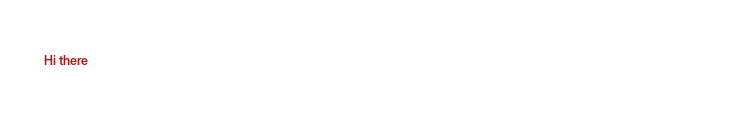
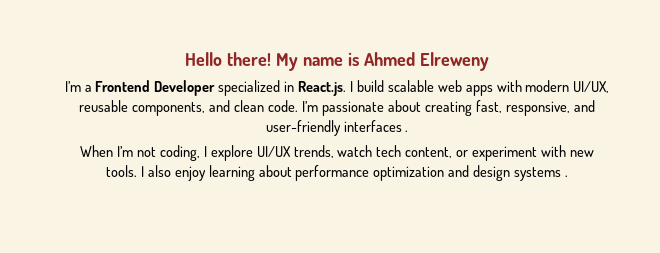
[44,55,89,65] Hi there -> [185,52,489,71] [64,80,610,96] [79,100,595,116] [265,120,409,136] [80,145,594,161] [105,165,569,181] Hello there! My name is Ahmed Elreweny // I’m a Frontend Developer specialized in React.js. I build scalable web apps with modern UI/UX, reusable components, and clean code. I’m passionate about creating fast, responsive, and user-friendly interfaces . // When I’m not coding, I explore UI/UX trends, watch tech content, or experiment with new tools. I also enjoy learning about performance optimization and design systems .

